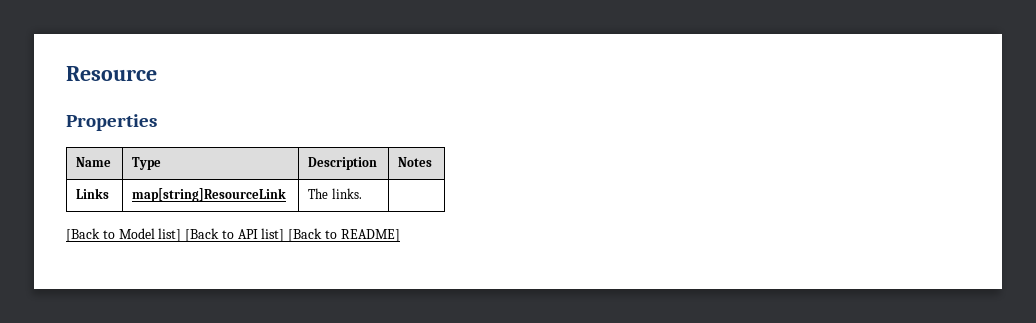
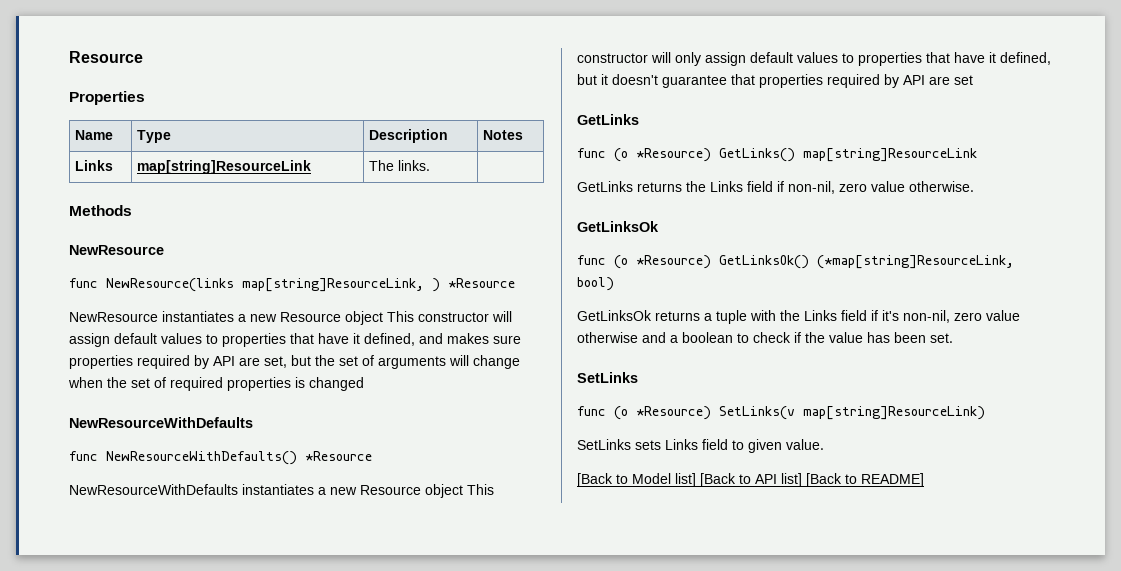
(362, 193) none -> [69,205,132,216] [69,245,164,255] [69,278,515,292] [69,311,512,325] [69,333,521,347] [69,355,520,369] [68,377,364,391] [69,417,253,428] [69,451,372,465] [69,484,494,498] [577,52,1051,66] [577,74,973,88] [577,114,639,125] [577,148,977,162] [577,181,974,194] [577,221,659,232] [577,255,1014,269] [577,277,614,291] [577,310,1020,324] [577,332,953,343] [577,372,638,383] [577,406,985,420] [577,439,824,453] // Methods // NewResource // func NewResource(links map[string]ResourceLink, ) *Resource // NewResource instantiates a new Resource object This constructor will assign default values to properties that have it defined, and makes sure properties required by API are set, but the set of arguments will change when the set of required properties is changed // NewResourceWithDefaults // func NewResourceWithDefaults() *Resource // NewResourceWithDefaults instantiates a new Resource object This constructor will only assign default values to properties that have it defined, but it doesn't guarantee that properties required by API are set // GetLinks // func (o *Resource) GetLinks() map[string]ResourceLink // GetLinks returns the Links field if non-nil, zero value otherwise. // GetLinksOk // func (o *Resource) GetLinksOk() (*map[string]ResourceLink, bool) // GetLinksOk returns a tuple with the Links field if it's non-nil, zero value otherwise and a boolean to check if the value has been set. // SetLinks // func (o *Resource) SetLinks(v map[string]ResourceLink) // SetLinks sets Links field to given value.

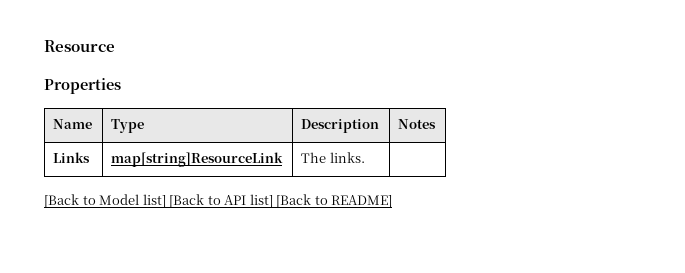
[69,205,132,216] [69,245,164,255] [69,278,515,292] [69,311,512,325] [69,333,521,347] [69,355,520,369] [68,377,364,391] [69,417,253,428] [69,451,372,465] [69,484,494,498] [577,52,1051,66] [577,74,973,88] [577,114,639,125] [577,148,977,162] [577,181,974,194] [577,221,659,232] [577,255,1014,269] [577,277,614,291] [577,310,1020,324] [577,332,953,343] [577,372,638,383] [577,406,985,420] [577,439,824,453] // Methods // NewResource // func NewResource(links map[string]ResourceLink, ) *Resource // NewResource instantiates a new Resource object This constructor will assign default values to properties that have it defined, and makes sure properties required by API are set, but the set of arguments will change when the set of required properties is changed // NewResourceWithDefaults // func NewResourceWithDefaults() *Resource // NewResourceWithDefaults instantiates a new Resource object This constructor will only assign default values to properties that have it defined, but it doesn't guarantee that properties required by API are set // GetLinks // func (o *Resource) GetLinks() map[string]ResourceLink // GetLinks returns the Links field if non-nil, zero value otherwise. // GetLinksOk // func (o *Resource) GetLinksOk() (*map[string]ResourceLink, bool) // GetLinksOk returns a tuple with the Links field if it's non-nil, zero value otherwise and a boolean to check if the value has been set. // SetLinks // func (o *Resource) SetLinks(v map[string]ResourceLink) // SetLinks sets Links field to given value. -> (365, 157) none

